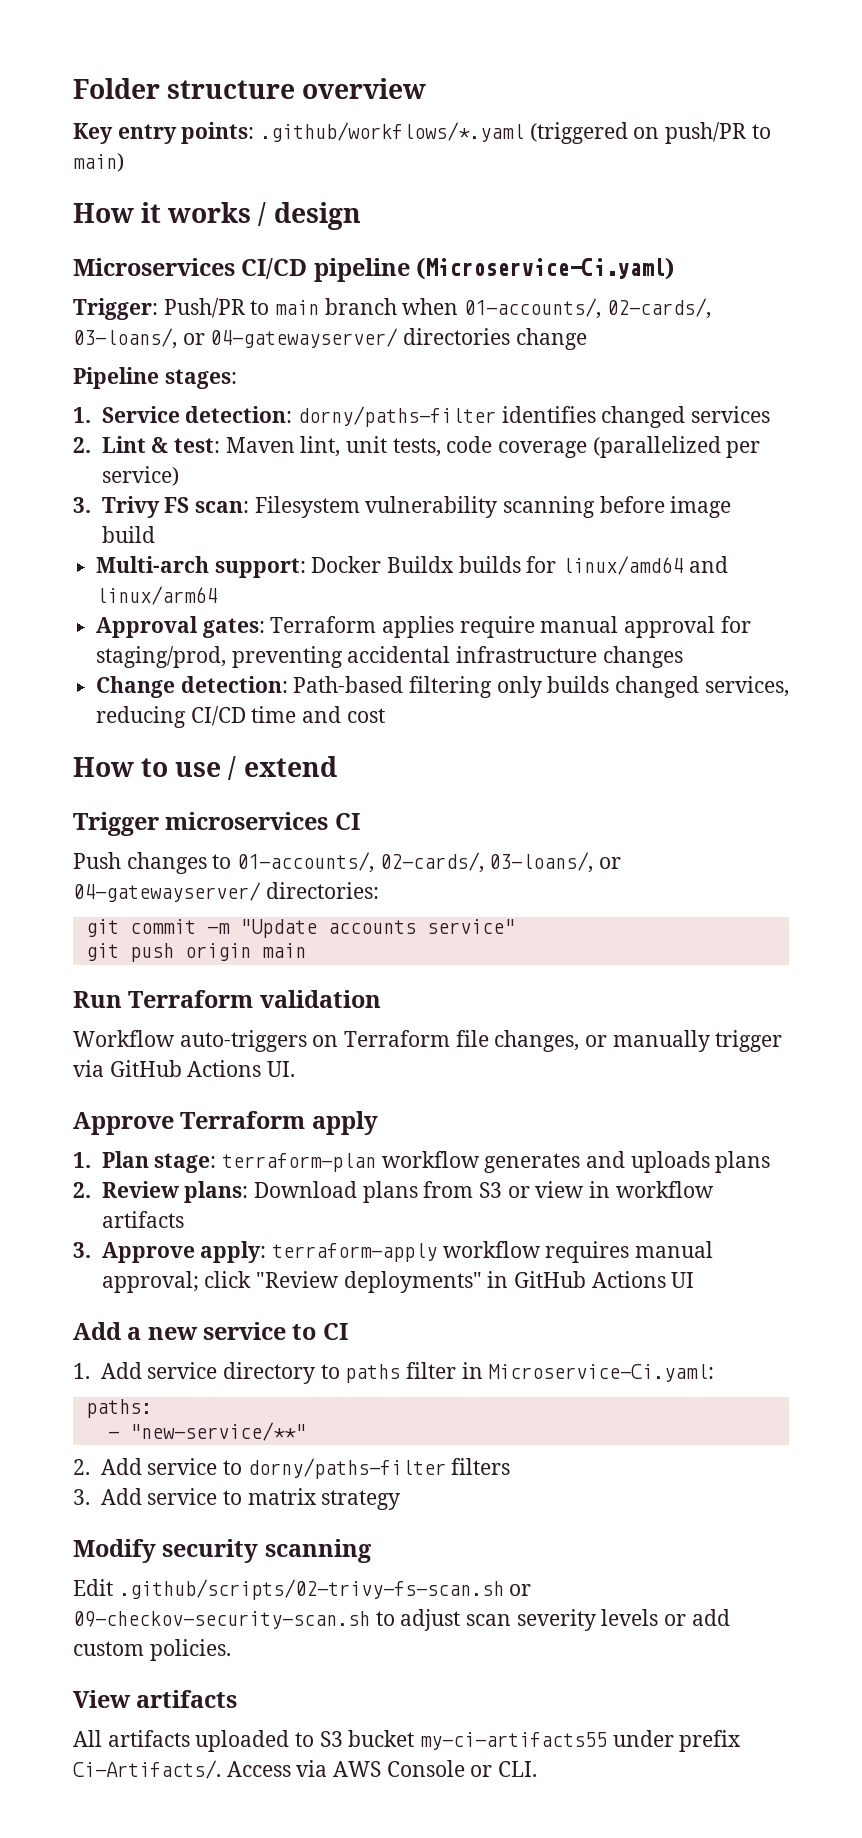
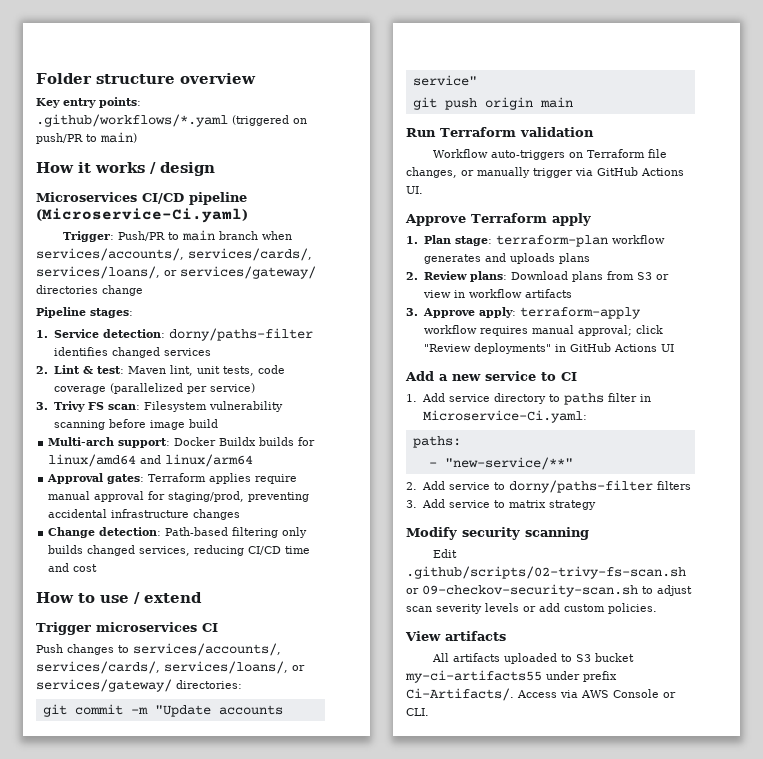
[464,298,711,319] [73,328,399,349] 01-accounts/, 02-cards/, 03-loans/, or 04-gatewayserver/ -> [36,248,312,261] [36,266,316,279] services/accounts/, services/cards/, services/loans/, or services/gateway/
[237,852,622,873] [73,882,261,902] 01-accounts/, 02-cards/, 03-loans/, or 04-gatewayserver/ -> [133,643,281,656] [36,661,305,674] [36,679,172,692] services/accounts/, services/cards/, services/loans/, or services/gateway/

